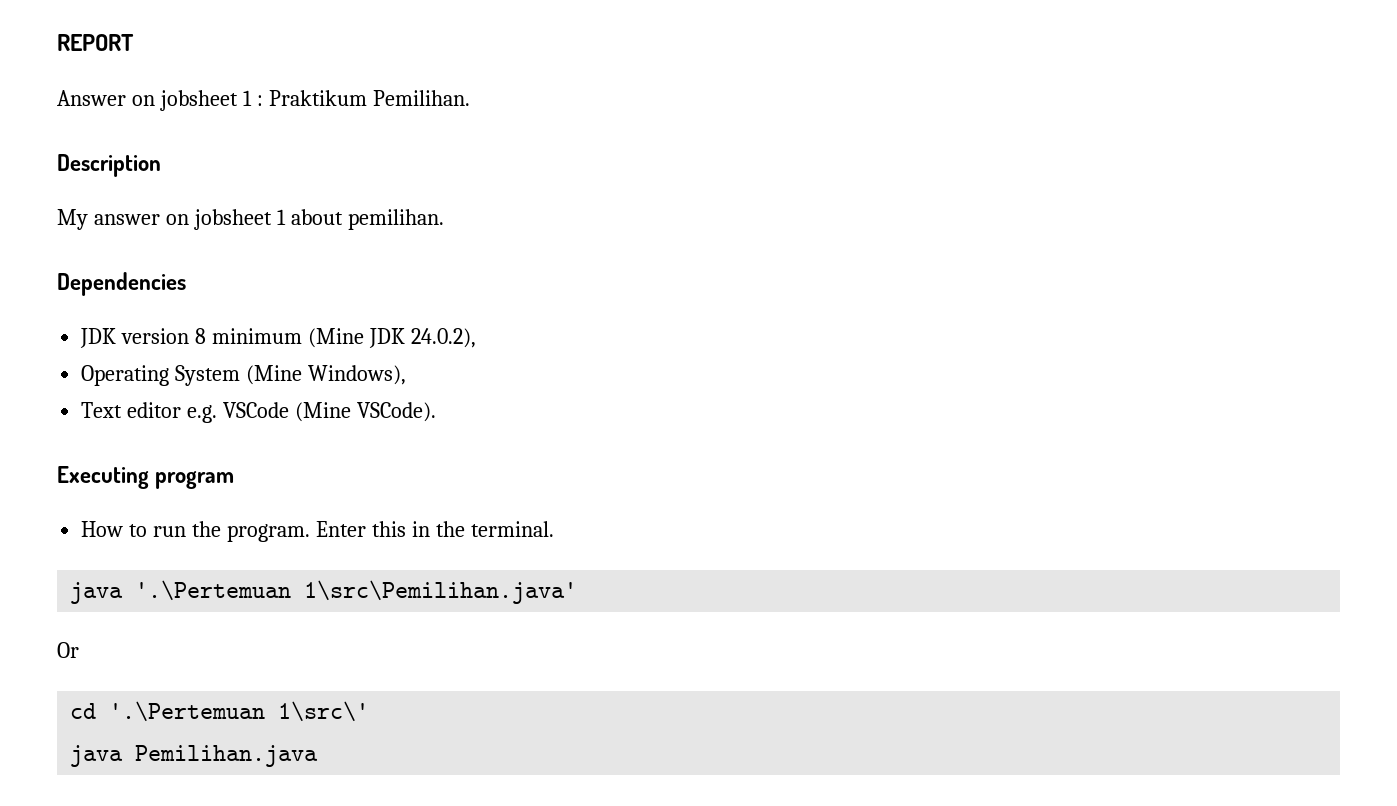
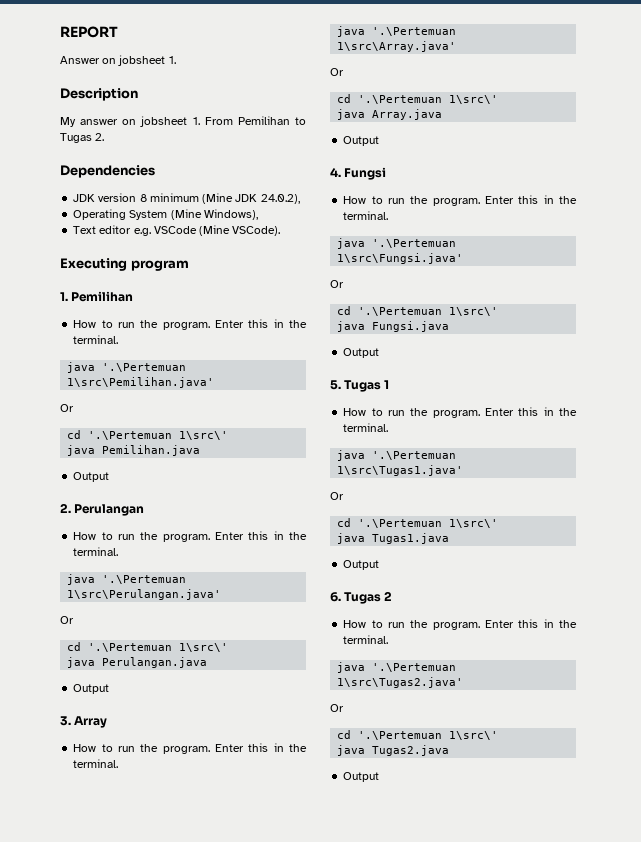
[242,90,470,106] 1 : Praktikum Pemilihan. -> [168,56,176,64] 1.
[276,209,444,230] 1 about pemilihan. -> [192,116,306,125] [60,133,105,143] 1. From Pemilihan to Tugas 2.
(235, 480) none -> [60,291,134,302] // 1. Pemilihan
(319, 756) none -> [73,472,110,482] [60,503,145,516] [73,531,307,542] [73,547,119,556] [67,574,187,585] [67,589,222,600] [60,616,74,624] [67,642,229,652] [67,657,208,668] [73,684,110,694] [60,716,108,728] [73,743,307,754] [73,759,119,768] [337,26,457,37] [337,41,457,52] [330,68,344,76] [337,94,499,104] [337,109,443,120] [343,136,380,146] [330,167,387,180] [343,195,577,206] [343,211,389,220] [337,238,457,249] [337,253,464,264] [330,280,344,288] [337,306,499,316] [337,321,450,332] [343,348,380,358] [330,380,390,392] [343,407,577,418] [343,423,389,432] [337,450,457,461] [337,465,464,476] [330,492,344,500] [337,518,499,528] [337,533,450,544] [343,560,380,570] [330,591,393,604] [343,619,577,630] [343,635,389,644] [337,662,457,673] [337,677,464,688] [330,704,344,712] [337,730,499,740] [337,745,450,756] [343,772,380,782] // Output // 2. Perulangan // How to run the program. Enter this in the terminal. // java '.\Pertemuan 1\src\Perulangan.java' // Or // cd '.\Pertemuan 1\src\' // java Perulangan.java // Output // 3. Array // How to run the program. Enter this in the terminal. // java '.\Pertemuan 1\src\Array.java' // Or // cd '.\Pertemuan 1\src\' // java Array.java // Output // 4. Fungsi // How to run the program. Enter this in the terminal. // java '.\Pertemuan 1\src\Fungsi.java' // Or // cd '.\Pertemuan 1\src\' // java Fungsi.java // Output // 5. Tugas 1 // How to run the program. Enter this in the terminal. // java '.\Pertemuan 1\src\Tugas1.java' // Or // cd '.\Pertemuan 1\src\' // java Tugas1.java // Output // 6. Tugas 2 // How to run the program. Enter this in the terminal. // java '.\Pertemuan 1\src\Tugas2.java' // Or // cd '.\Pertemuan 1\src\' // java Tugas2.java // Output

